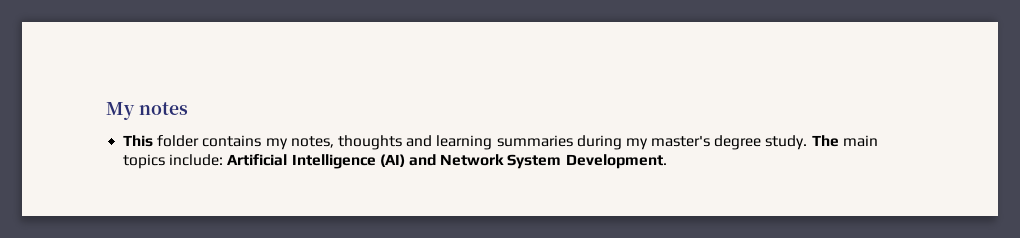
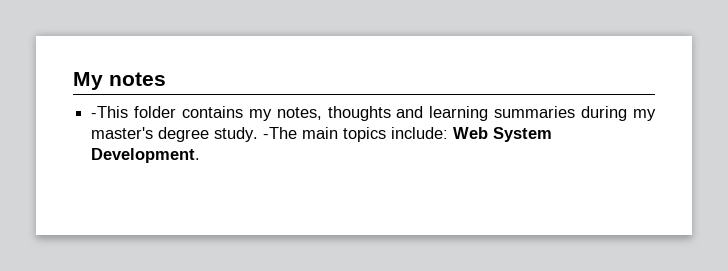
[123,135,154,147] This -> [91,106,129,118] -This
[811,135,839,147] The -> [263,127,298,139] -The
[227,154,505,169] Artificial Intelligence (AI) and Network -> [453,127,489,139] Web

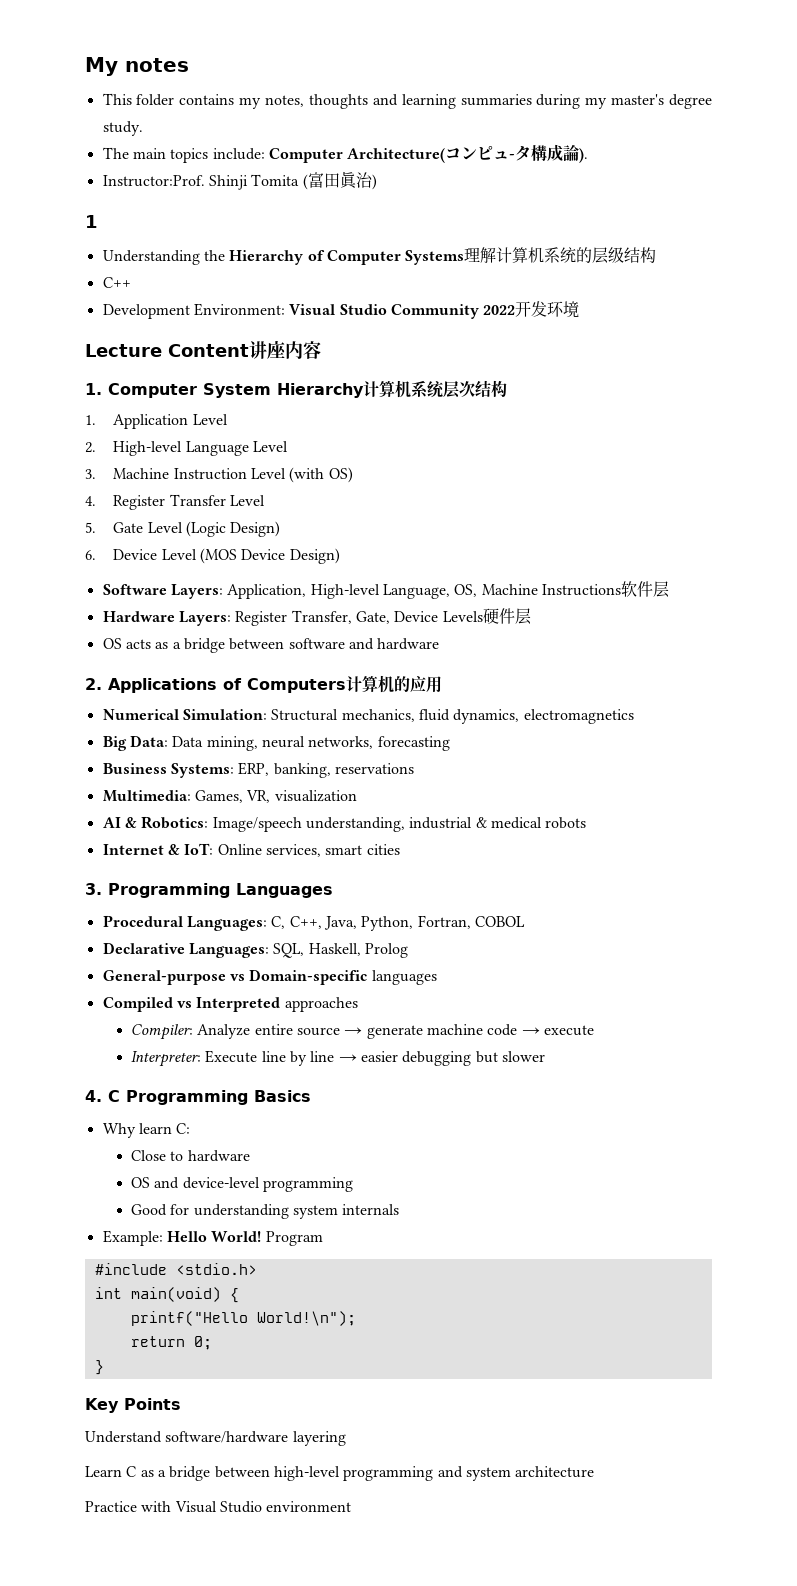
[91,106,129,118] -This -> [102,93,132,105] This
[263,127,298,139] -The -> [102,147,129,159] // The
[453,127,553,142] [91,148,201,163] Web System Development. -> [268,144,589,163] [102,171,377,190] [85,215,98,228] [102,247,657,265] [102,277,131,288] [102,301,580,319] [85,341,321,359] [85,380,507,398] [85,414,228,429] [85,441,289,456] [85,467,353,483] [85,494,266,510] [85,521,281,537] [85,548,340,564] [102,581,669,599] [102,608,531,626] [102,638,440,653] [85,675,442,693] [102,709,634,724] [102,735,450,751] [102,762,414,778] [102,790,357,803] [102,816,587,832] [102,843,400,857] [85,883,333,898] [102,915,525,931] [102,942,408,958] [102,969,437,985] [102,997,358,1012] [131,1024,594,1040] [131,1050,545,1067] [85,1090,311,1105] [102,1123,191,1138] [131,1150,250,1162] [131,1177,353,1192] [131,1204,400,1219] [102,1230,323,1246] [94,1263,257,1275] [94,1287,239,1303] [130,1311,356,1326] [130,1336,212,1350] [94,1360,104,1375] [85,1398,181,1413] [85,1431,346,1446] [85,1466,595,1481] [85,1501,352,1513] Computer Architecture(コンピュ-タ構成論). // Instructor:Prof. Shinji Tomita (富田眞治) // 1 // Understanding the Hierarchy of Computer Systems理解计算机系统的层级结构 // C++ // Development Environment: Visual Studio Community 2022开发环境 // Lecture Content讲座内容 // 1. Computer System Hierarchy计算机系统层次结构 // 1. Application Level // 2. High-level Language Level // 3. Machine Instruction Level (with OS) // 4. Register Transfer Level // 5. Gate Level (Logic Design) // 6. Device Level (MOS Device Design) // Software Layers: Application, High-level Language, OS, Machine Instructions软件层 // Hardware Layers: Register Transfer, Gate, Device Levels硬件层 // OS acts as a bridge between software and hardware // 2. Applications of Computers计算机的应用 // Numerical Simulation: Structural mechanics, fluid dynamics, electromagnetics // Big Data: Data mining, neural networks, forecasting // Business Systems: ERP, banking, reservations // Multimedia: Games, VR, visualization // AI & Robotics: Image/speech understanding, industrial & medical robots // Internet & IoT: Online services, smart cities // 3. Programming Languages // Procedural Languages: C, C++, Java, Python, Fortran, COBOL // Declarative Languages: SQL, Haskell, Prolog // General-purpose vs Domain-specific languages // Compiled vs Interpreted approaches // Compiler: Analyze entire source → generate machine code → execute // Interpreter: Execute line by line → easier debugging but slower // 4. C Programming Basics // Why learn C: // Close to hardware // OS and device-level programming // Good for understanding system internals // Example: Hello World! Program // #include <stdio.h> // int main(void) { // printf("Hello World!\n"); // return 0; // } // Key Points // Understand software/hardware layering // Learn C as a bridge between high-level programming and system architecture // Practice with Visual Studio environment

